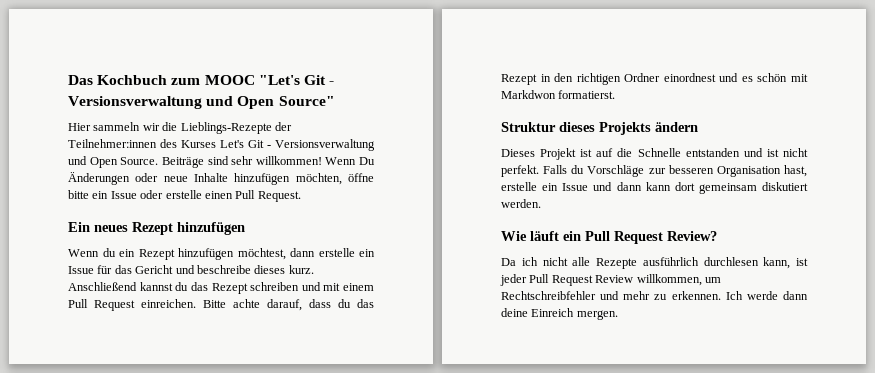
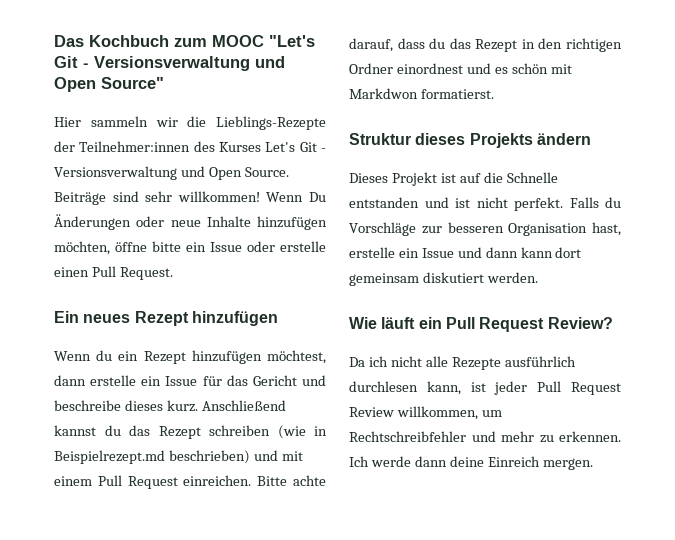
(300, 286) none -> [277,425,327,439] [54,450,250,464] (wie in Beispielrezept.md beschrieben)

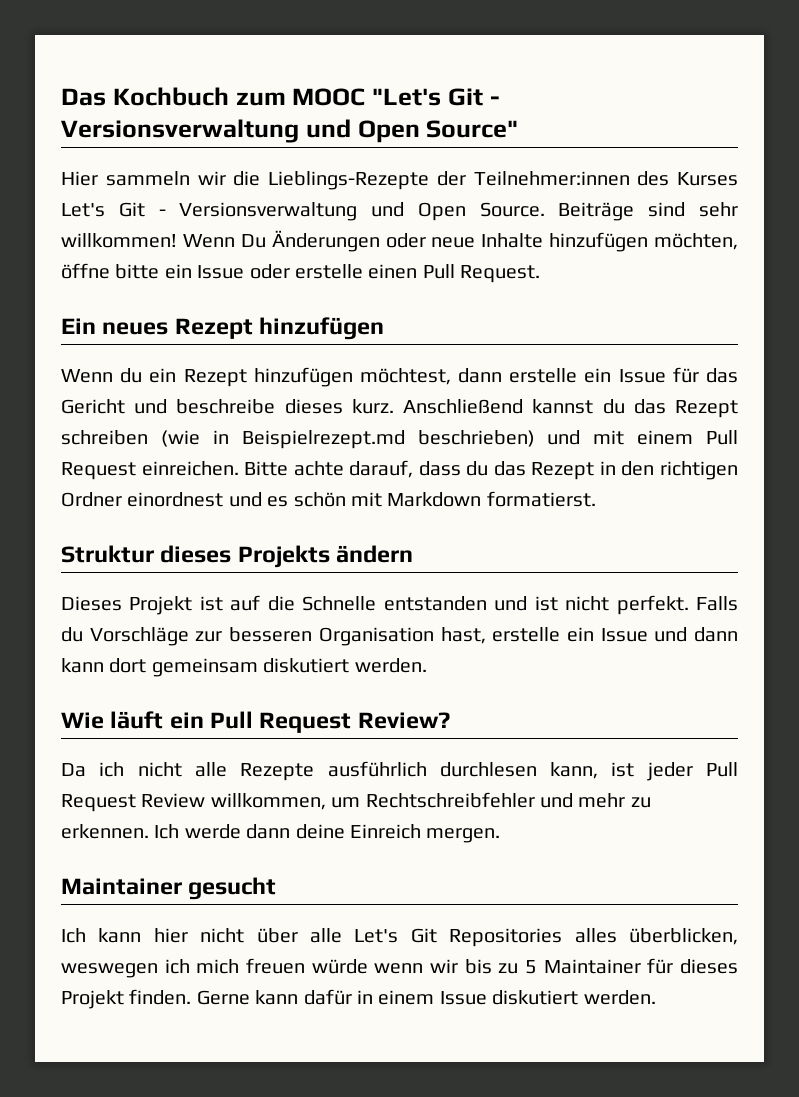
[349,88,418,99] Markdwon -> [387,492,482,507] Markdown
(593, 464) none -> [61,877,277,900] [61,928,738,947] [61,958,738,978] [61,989,656,1009] // Maintainer gesucht // Ich kann hier nicht über alle Let's Git Repositories alles überblicken, weswegen ich mich freuen würde wenn wir bis zu 5 Maintainer für dieses Projekt finden. Gerne kann dafür in einem Issue diskutiert werden.

